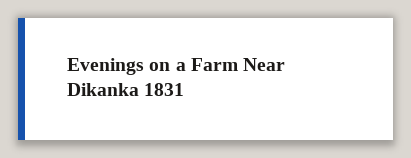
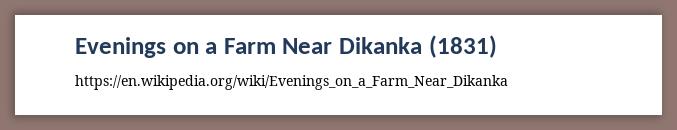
[144,83,185,96] 1831 -> [428,35,497,58] [75,75,508,90] (1831) // https://en.wikipedia.org/wiki/Evenings_on_a_Farm_Near_Dikanka

